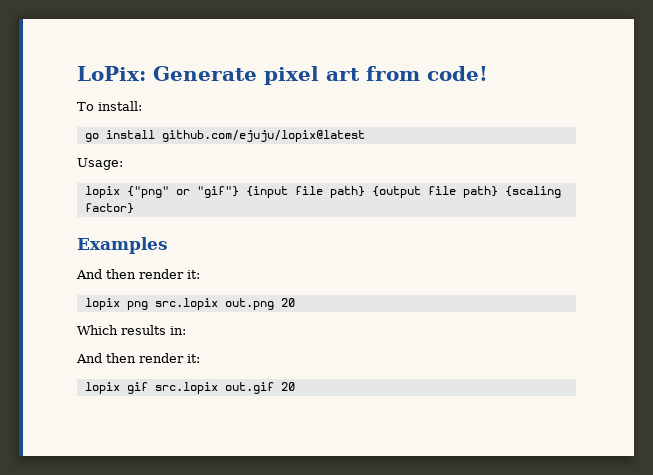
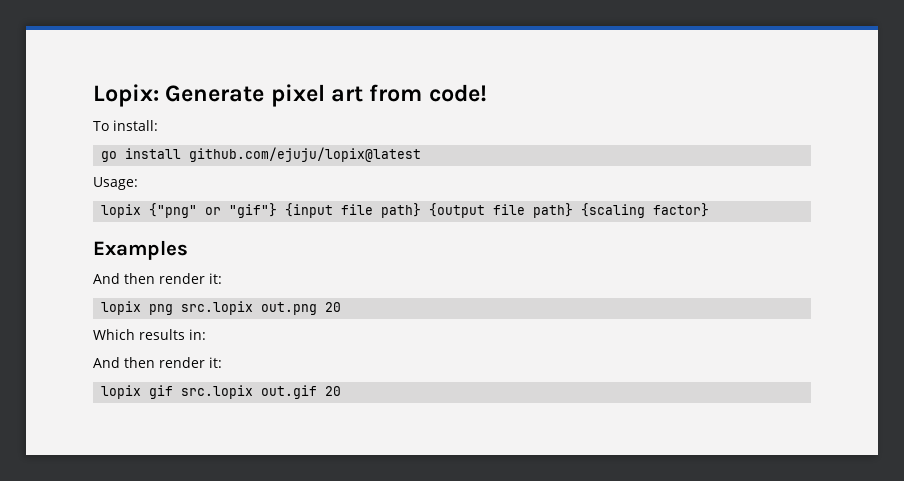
[77,66,146,81] LoPix: -> [93,84,159,107] Lopix:

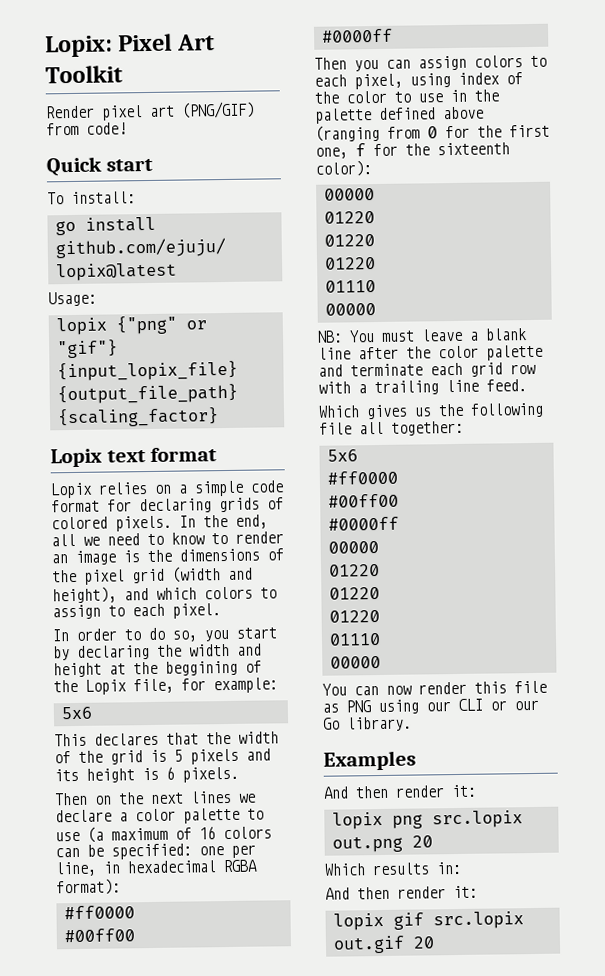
[165,85,265,102] Generate -> [118,33,215,52] [45,65,123,84] [45,105,95,119] Pixel Art Toolkit // Render
(364, 94) none -> [181,101,255,119] (PNG/GIF)
(487, 93) none -> [46,156,153,177] // Quick start
[285,203,710,218] {input file path} {output file path} {scaling factor} -> [56,360,238,382] [56,383,238,405] [56,407,219,428] [50,447,218,468] [50,480,284,499] [51,497,284,514] [51,514,268,532] [51,531,284,547] [51,548,284,565] [52,566,253,585] [52,586,277,604] [52,603,221,620] [52,627,277,642] [53,643,262,661] [53,660,262,678] [53,677,278,695] [60,706,93,720] [54,731,279,747] [54,748,271,765] [54,766,239,783] [54,790,256,806] [55,807,264,824] [55,826,272,843] [55,843,256,860] [55,859,258,877] [56,878,121,896] [63,905,135,920] [63,928,135,943] [321,28,393,43] [314,55,547,72] [314,72,523,90] [314,89,499,104] [315,106,484,124] [315,124,550,142] [315,142,510,159] [315,160,372,177] [323,188,375,201] [323,211,375,224] [323,234,375,247] [323,257,376,270] [324,280,376,293] [324,303,376,316] [317,328,527,343] [318,344,543,361] [318,362,536,377] [318,379,527,396] [318,402,544,420] [319,420,464,436] [326,449,358,462] [326,470,398,485] [327,493,399,508] [327,516,399,531] [327,541,379,554] [328,564,380,577] [328,587,380,600] [328,610,380,623] [328,632,381,646] [329,655,381,669] [322,680,547,696] [322,698,539,715] [323,716,412,732] {input_lopix_file} {output_file_path} {scaling_factor} // Lopix text format // Lopix relies on a simple code format for declaring grids of colored pixels. In the end, all we need to know to render an image is the dimensions of the pixel grid (width and height), and which colors to assign to each pixel. // In order to do so, you start by declaring the width and height at the beggining of the Lopix file, for example: // 5x6 // This declares that the width of the grid is 5 pixels and its height is 6 pixels. // Then on the next lines we declare a color palette to use (a maximum of 16 colors can be specified: one per line, in hexadecimal RGBA format): // #ff0000 // #00ff00 // #0000ff // Then you can assign colors to each pixel, using index of the color to use in the palette defined above (ranging from 0 for the first one, f for the sixteenth color): // 00000 // 01220 // 01220 // 01220 // 01110 // 00000 // NB: You must leave a blank line after the color palette and terminate each grid row with a trailing line feed. // Which gives us the following file all together: // 5x6 // #ff0000 // #00ff00 // #0000ff // 00000 // 01220 // 01220 // 01220 // 01110 // 00000 // You can now render this file as PNG using our CLI or our Go library.

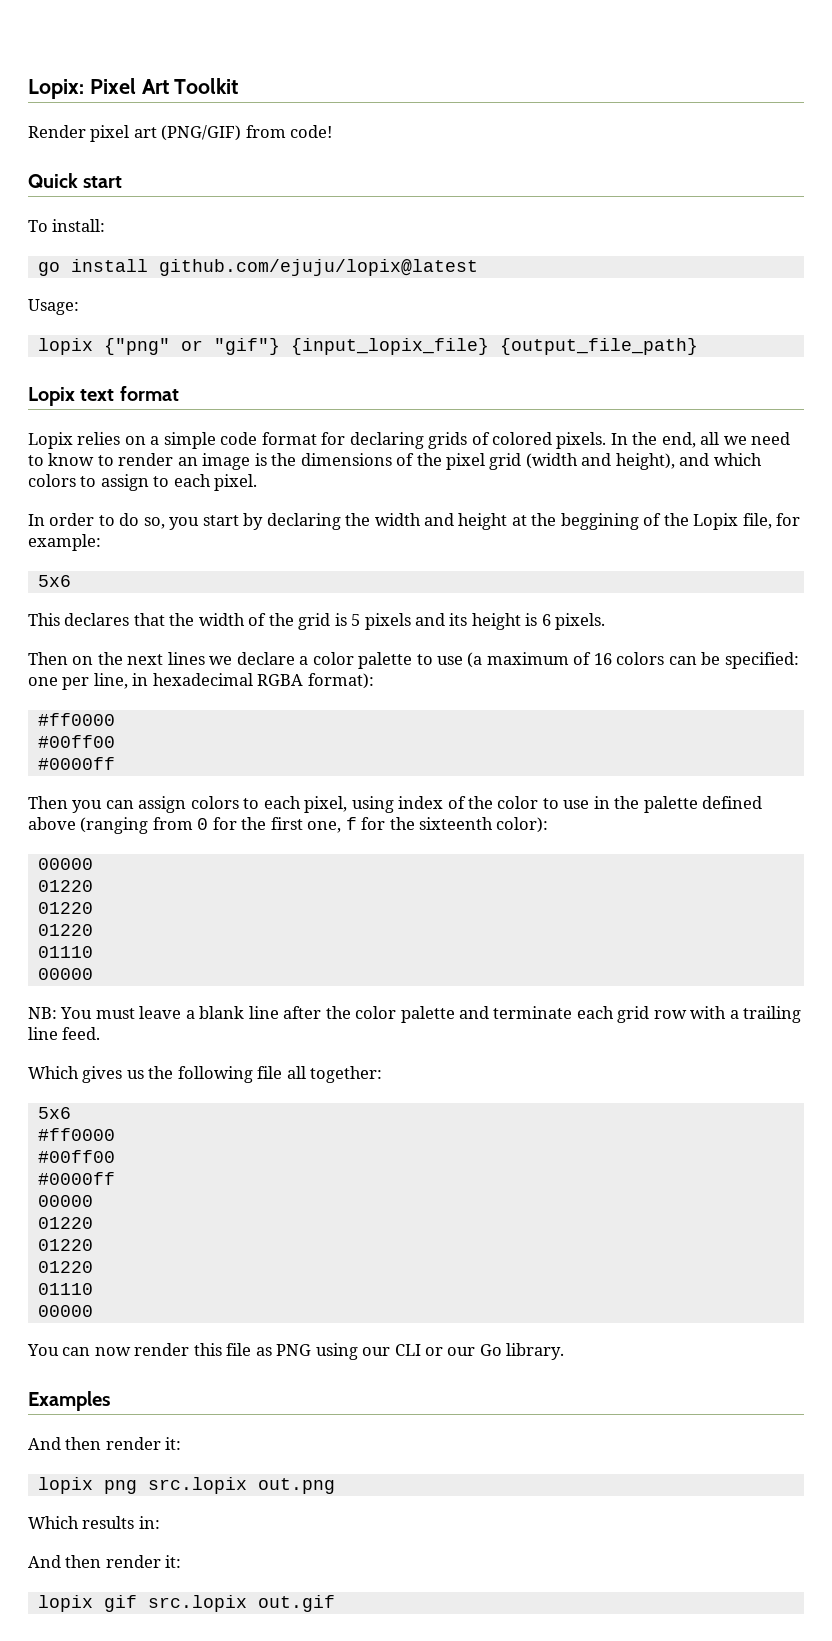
[56,407,219,428] {scaling_factor} -> (698, 346) none
[411,835,433,848] 20 -> (335, 1486) none
[412,936,435,949] 20 -> (335, 1603) none

